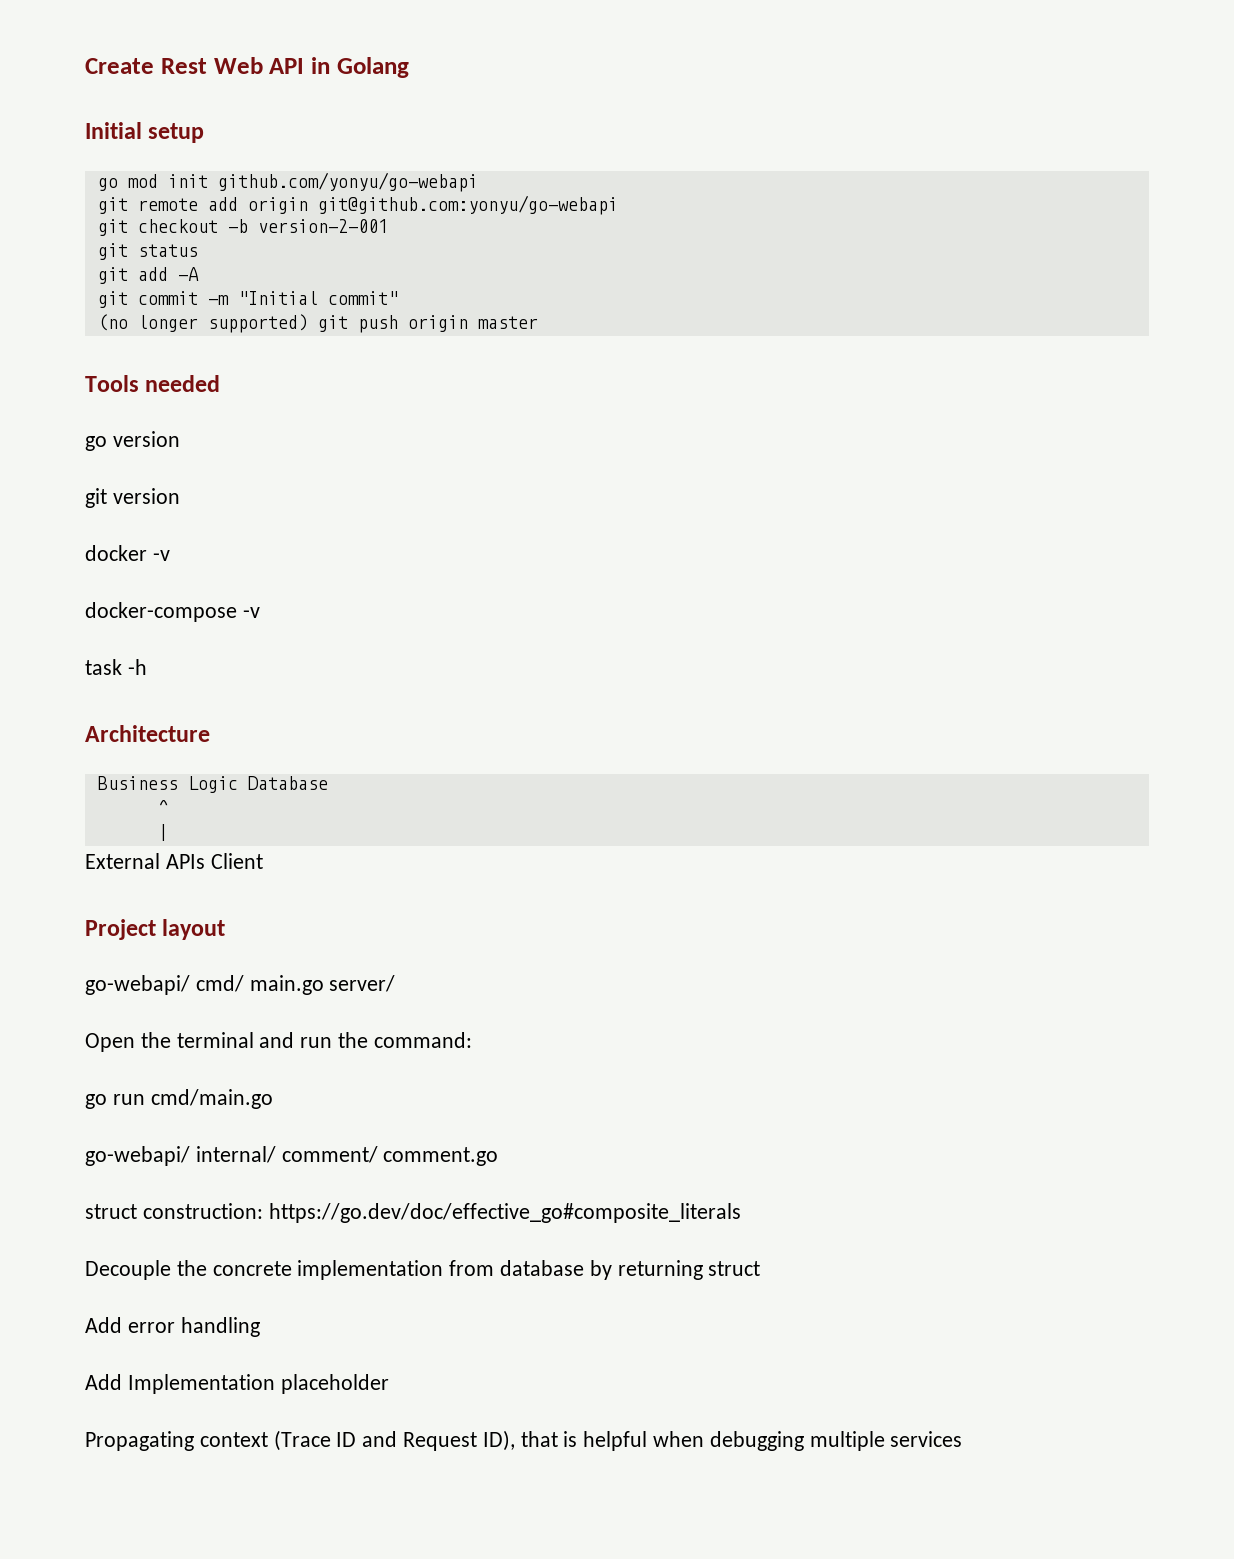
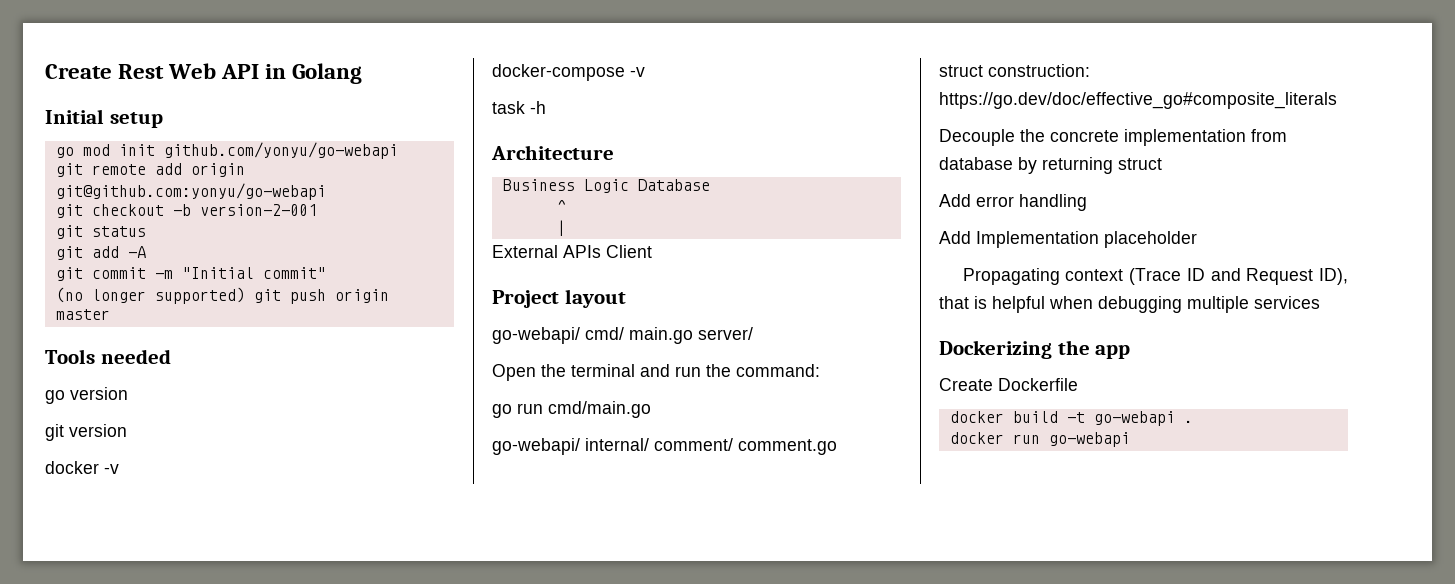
(963, 1439) none -> [939,340,1131,359] [939,378,1078,391] [949,411,1193,426] [949,432,1130,447] // Dockerizing the app // Create Dockerfile // docker build -t go-webapi . // docker run go-webapi

